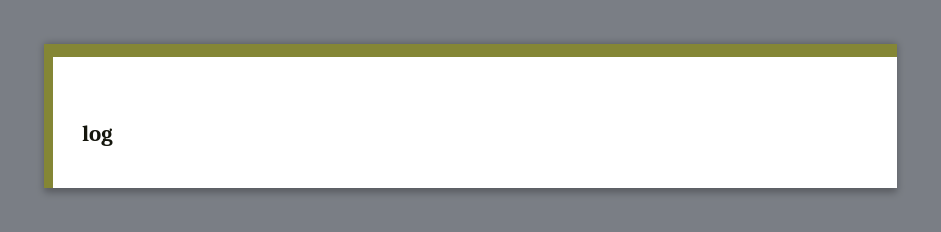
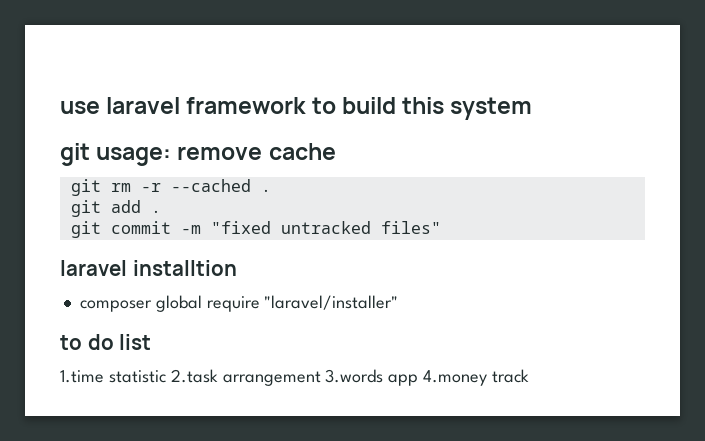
[82,125,113,146] log -> [60,97,533,120] [60,143,336,166] [70,179,271,196] [70,200,161,217] [70,221,441,238] [60,260,237,276] [79,295,399,312] [60,334,152,350] [60,369,530,386] use laravel framework to build this system // git usage: remove cache // git rm -r --cached . // git add . // git commit -m "fixed untracked files" // laravel installtion // composer global require "laravel/installer" // to do list // 1.time statistic 2.task arrangement 3.words app 4.money track

